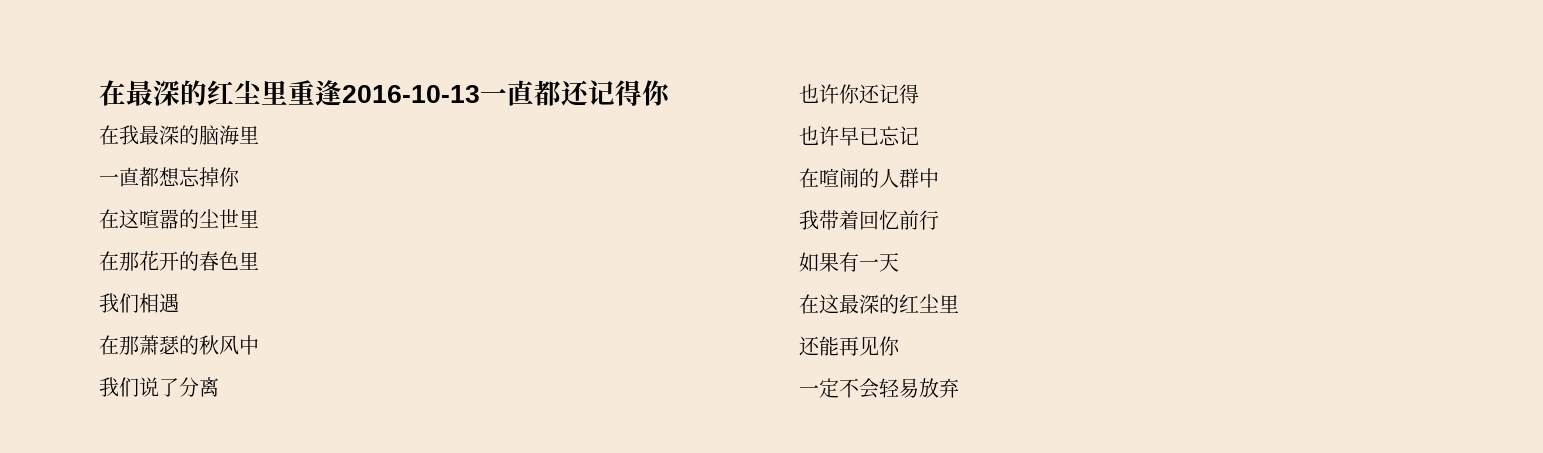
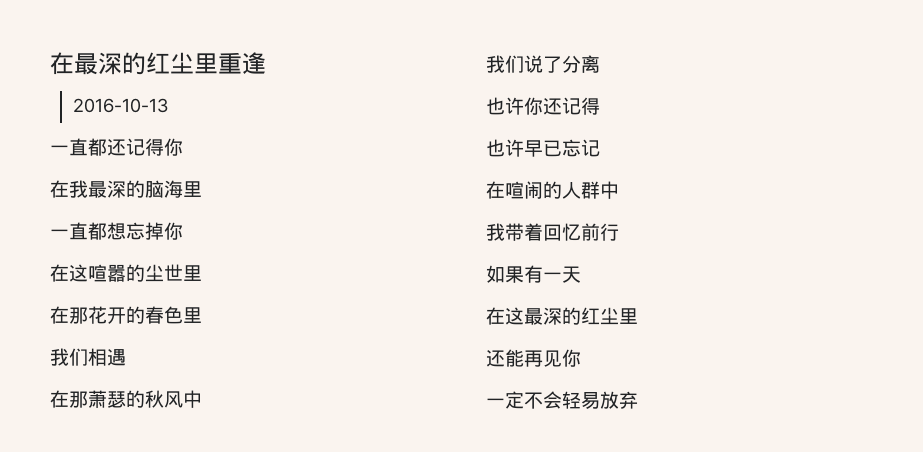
(342, 93) none -> (266, 63) //
(480, 94) none -> (168, 105) //

